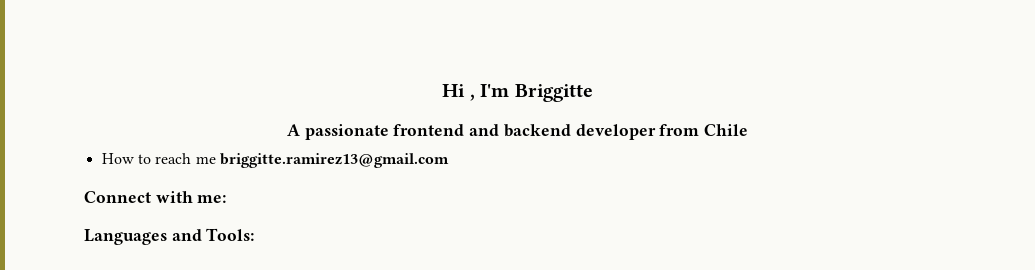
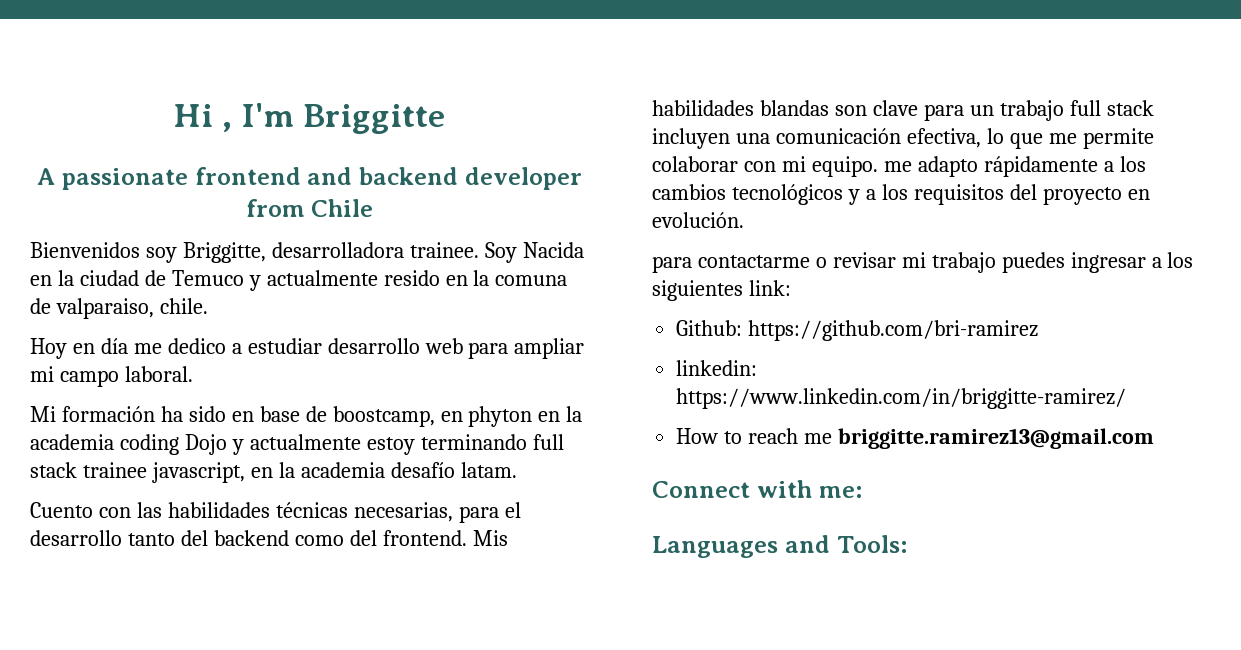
(749, 130) none -> [30,242,584,263] [30,270,568,291] [30,298,208,319] [30,338,585,359] [30,366,193,387] [30,406,583,427] [30,434,564,455] [30,462,517,483] [30,502,521,523] [30,530,508,546] [652,100,1154,121] [652,128,1154,149] [652,156,1146,177] [652,184,1150,205] [652,212,744,228] [652,252,1194,273] [652,280,791,301] [676,320,1039,341] [676,360,758,376] [676,388,1127,409] // Bienvenidos soy Briggitte, desarrolladora trainee. Soy Nacida en la ciudad de Temuco y actualmente resido en la comuna de valparaiso, chile. // Hoy en día me dedico a estudiar desarrollo web para ampliar mi campo laboral. // Mi formación ha sido en base de boostcamp, en phyton en la academia coding Dojo y actualmente estoy terminando full stack trainee javascript, en la academia desafío latam. // Cuento con las habilidades técnicas necesarias, para el desarrollo tanto del backend como del frontend. Mis habilidades blandas son clave para un trabajo full stack incluyen una comunicación efectiva, lo que me permite colaborar con mi equipo. me adapto rápidamente a los cambios tecnológicos y a los requisitos del proyecto en evolución. // para contactarme o revisar mi trabajo puedes ingresar a los siguientes link: // Github: https://github.com/bri-ramirez // linkedin: https://www.linkedin.com/in/briggitte-ramirez/

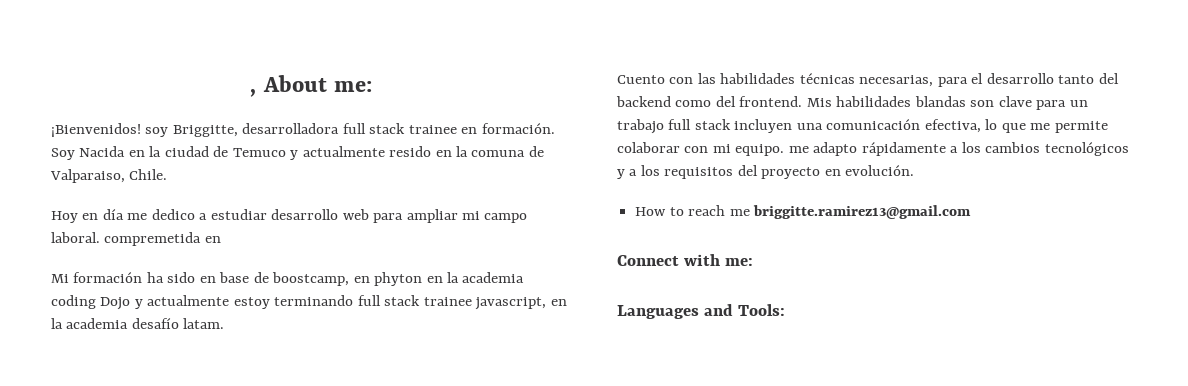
[173,103,446,134] [37,167,582,190] [245,199,374,217] [30,242,479,263] Hi , I'm Briggitte // A passionate frontend and backend developer from Chile // Bienvenidos soy Briggitte, desarrolladora trainee. -> [250,75,372,97] [51,123,555,137] , About me: // ¡Bienvenidos! soy Briggitte, desarrolladora full stack trainee en formación.
[55,298,208,319] valparaiso, chile. -> [50,169,168,183] Valparaiso, Chile.
(193, 374) none -> [104,232,221,246] compremetida en
[652,252,1194,273] [652,280,791,301] [676,320,1039,341] [676,360,758,376] [676,388,1127,409] // para contactarme o revisar mi trabajo puedes ingresar a los siguientes link: // Github: https://github.com/bri-ramirez // linkedin: https://www.linkedin.com/in/briggitte-ramirez/ -> (915, 170) none

